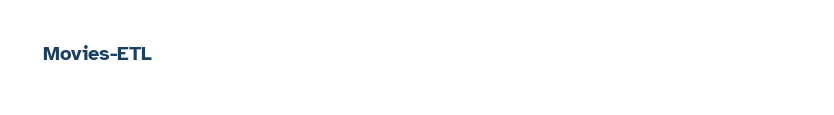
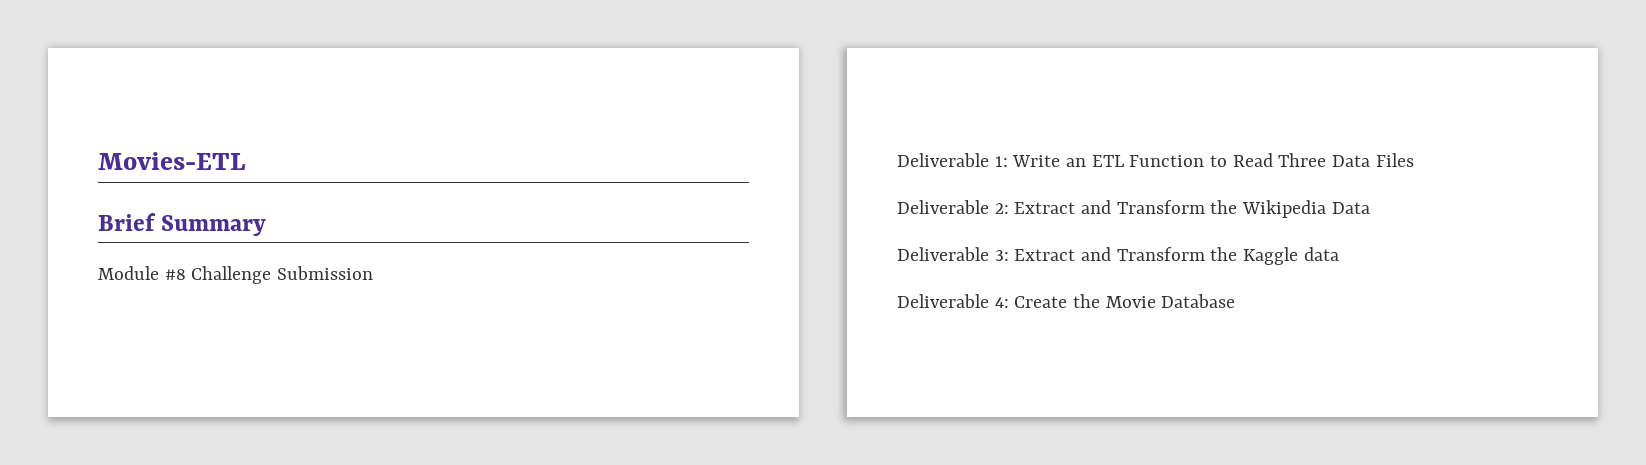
(152, 52) none -> [98,213,267,236] [98,266,374,284] [897,153,1414,167] [897,200,1370,218] [897,247,1339,265] [897,294,1236,308] // Brief Summary // Module #8 Challenge Submission // Deliverable 1: Write an ETL Function to Read Three Data Files // Deliverable 2: Extract and Transform the Wikipedia Data // Deliverable 3: Extract and Transform the Kaggle data // Deliverable 4: Create the Movie Database

